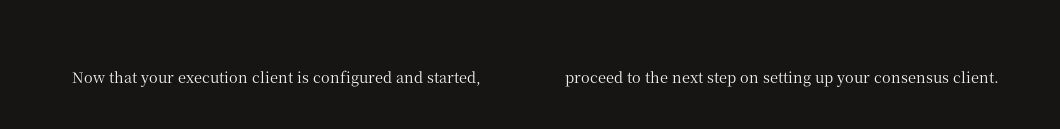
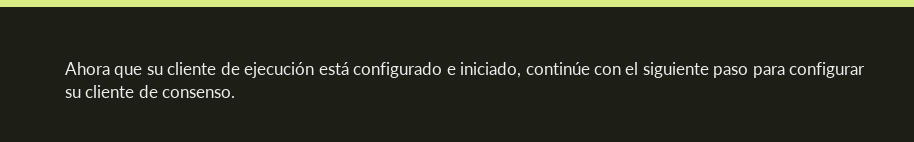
[72,70,999,87] Now that your execution client is configured and started, proceed to the next step on setting up your consensus client. -> [65,62,866,78] [65,85,236,98] Ahora que su cliente de ejecución está configurado e iniciado, continúe con el siguiente paso para configurar su cliente de consenso.

